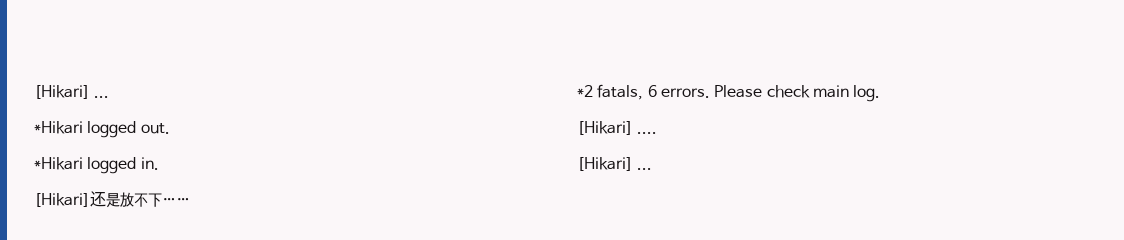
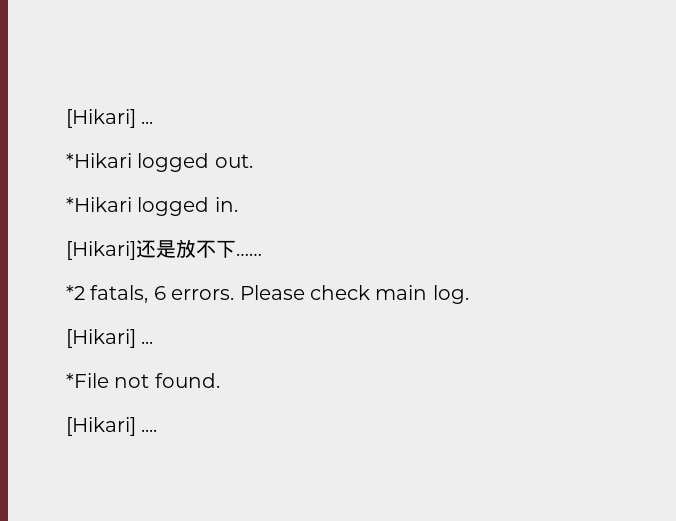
[637,132,658,134] [577,157,653,171] .... // [Hikari] ... -> [141,341,154,344] [66,373,220,388] [66,417,158,436] ... // *File not found. // [Hikari] ....

